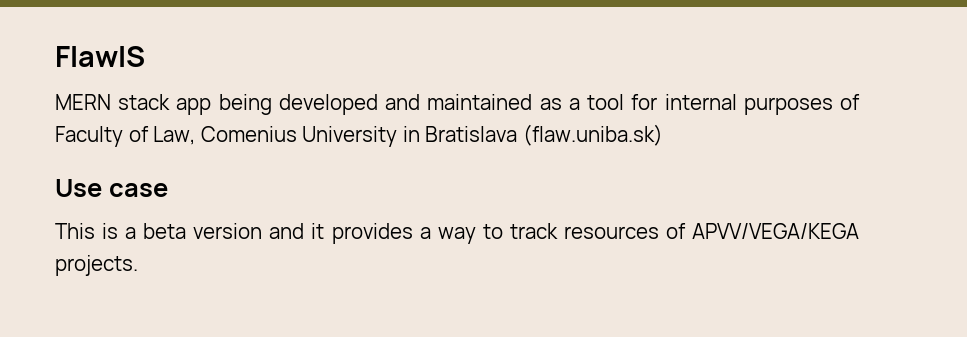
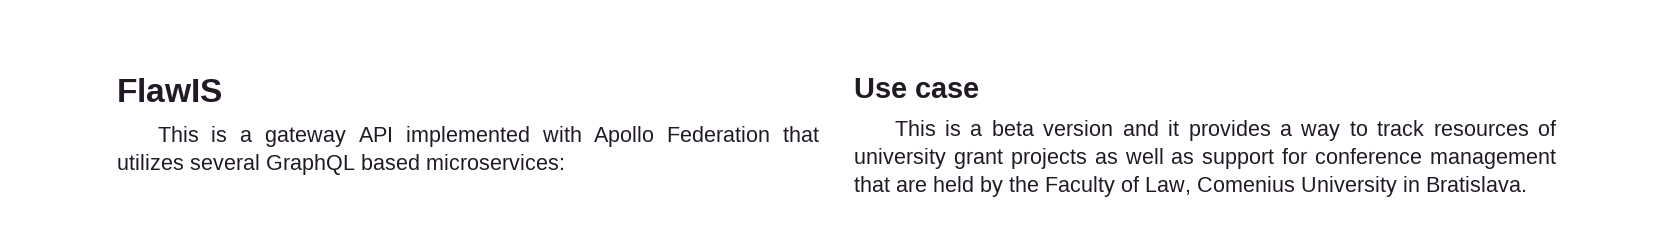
[55,94,861,115] [55,124,663,147] MERN stack app being developed and maintained as a tool for internal purposes of Faculty of Law, Comenius University in Bratislava (flaw.uniba.sk) -> [157,126,819,147] [117,154,565,175] This is a gateway API implemented with Apollo Federation that utilizes several GraphQL based microservices:
[691,223,859,239] [55,255,138,276] APVV/VEGA/KEGA projects. -> [854,148,1556,169] [854,176,1527,197] university grant projects as well as support for conference management that are held by the Faculty of Law, Comenius University in Bratislava.

